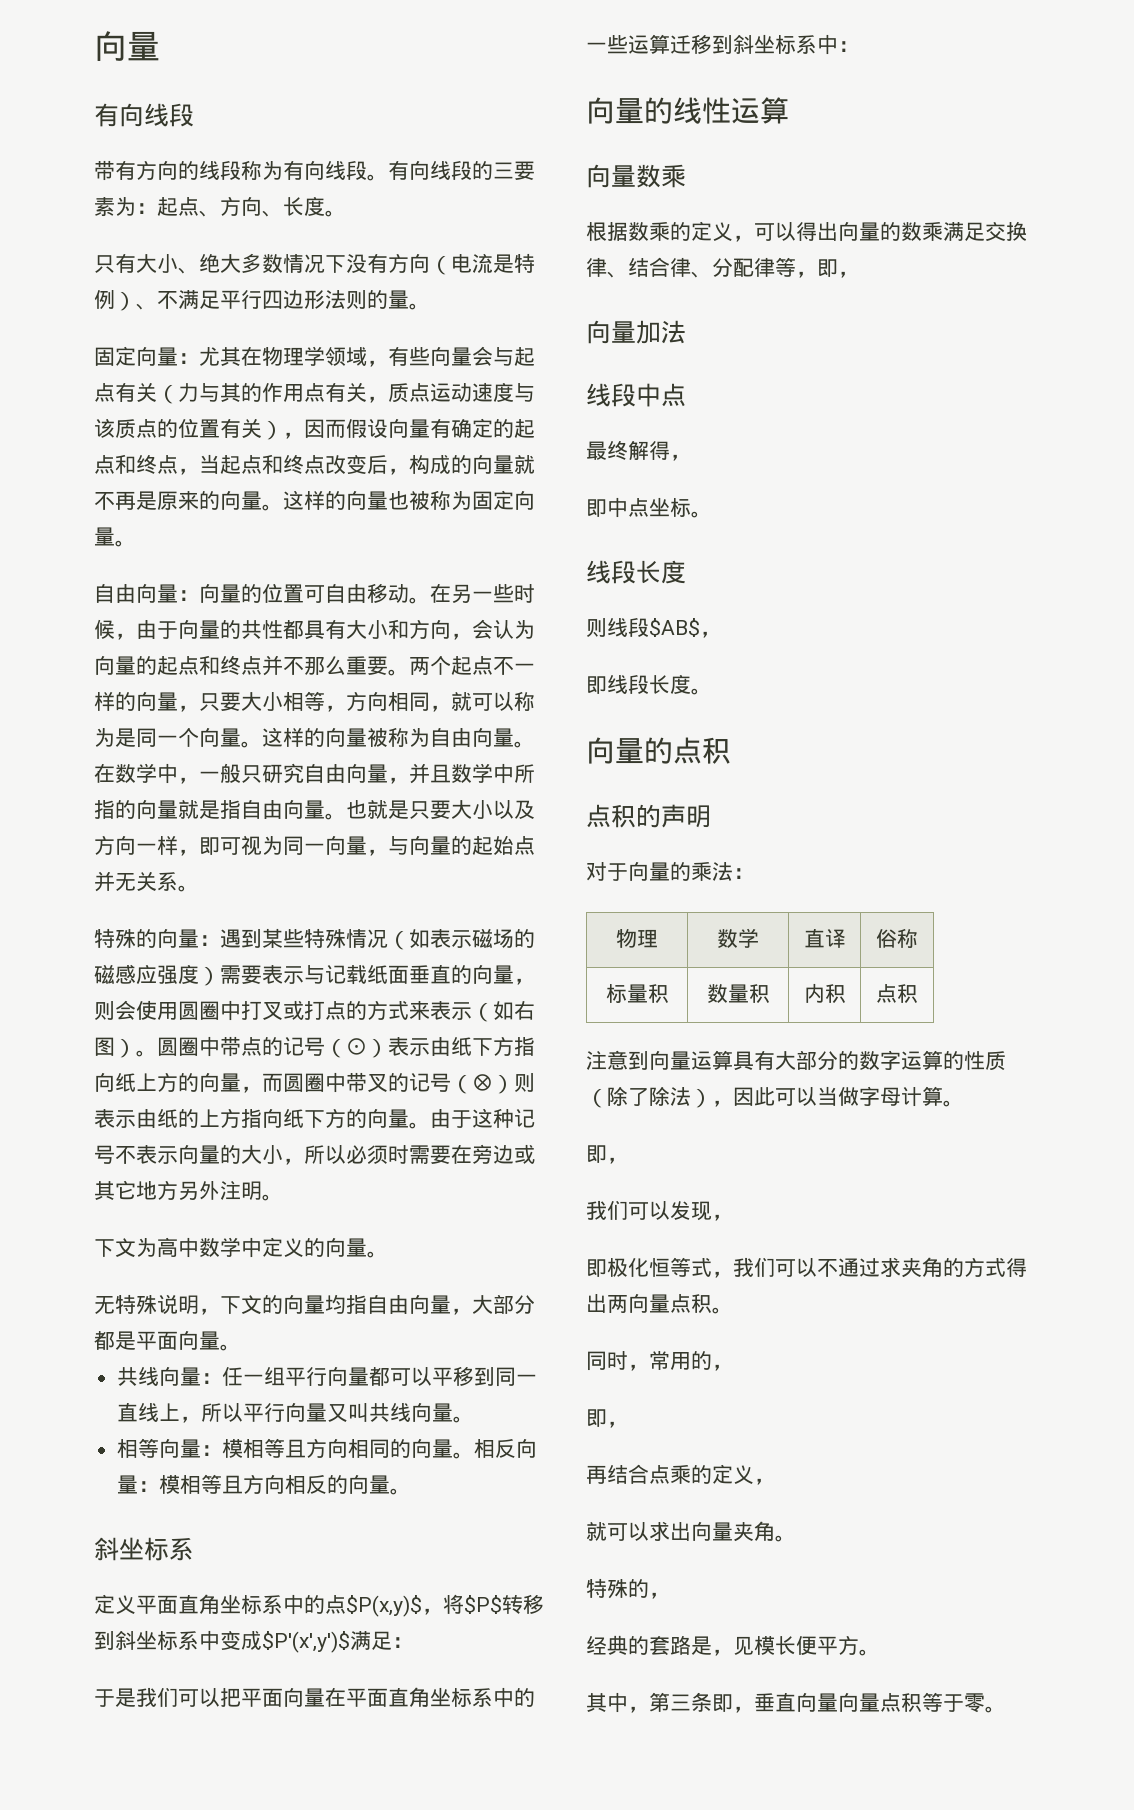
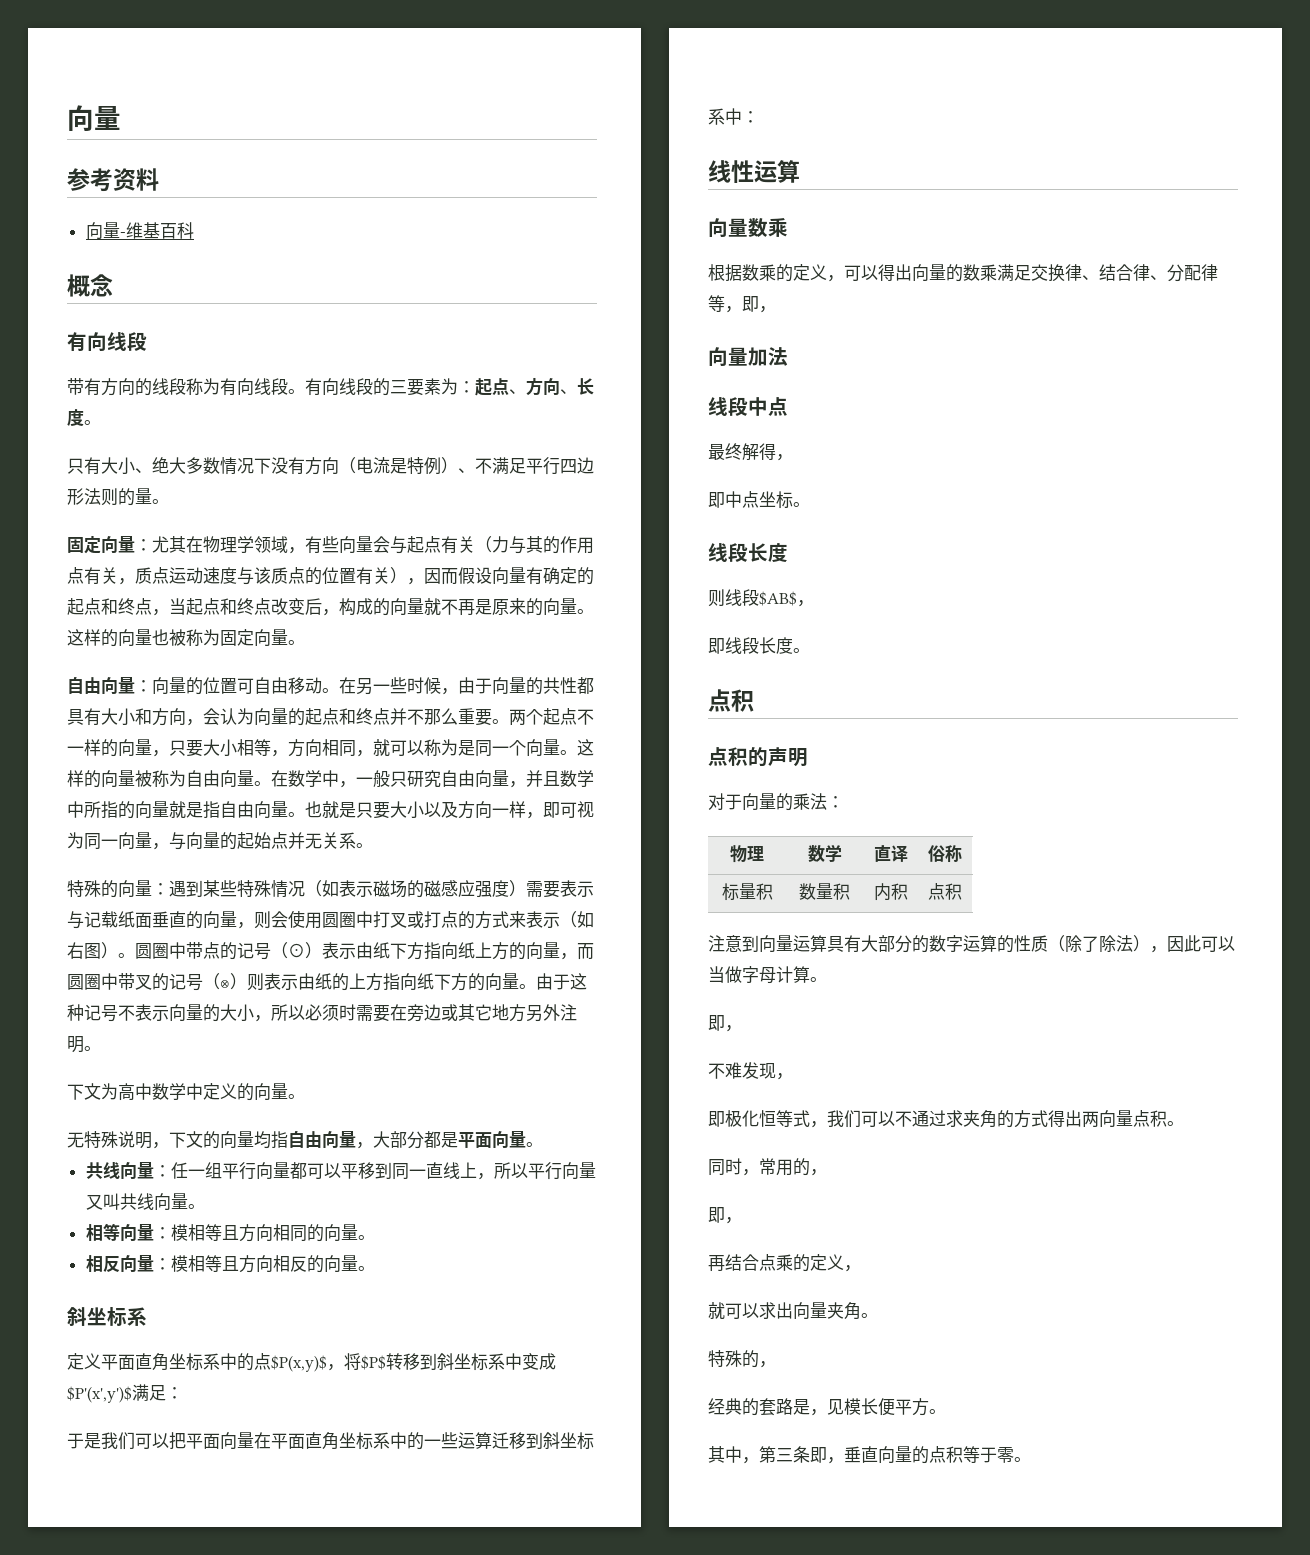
[94,31,160,61] 向量 -> [67,105,121,131] [67,168,159,192] [85,222,194,239] [67,274,113,297] 向量 // 参考资料 // 向量-维基百科 // 概念
(475, 1455) none -> (375, 1237) //
[586,97,673,124] 向量的 -> (759, 117) none
[586,737,673,764] 向量的 -> (810, 650) none
[586,1200,670,1220] 我们可以 -> [708,1062,742,1079] 不难
[838,1692,880,1712] 向量 -> [912,1446,929,1464] 的

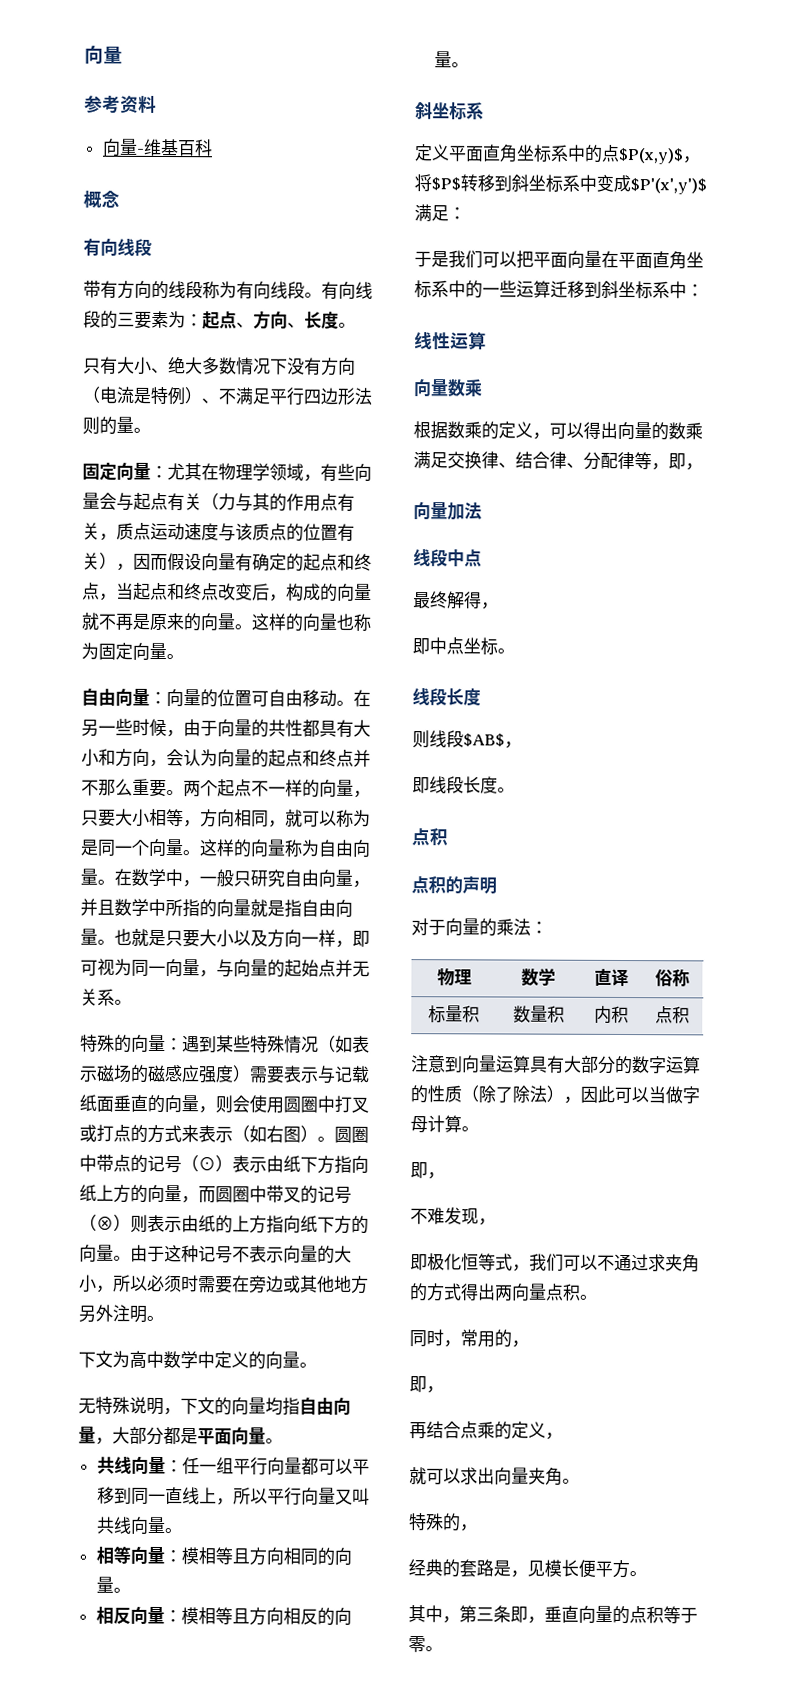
[169,629,186,646] 被 -> (354, 622) none
[135,770,152,787] 被 -> (286, 847) none
[475,1004,492,1021] 它 -> [317,1275,335,1293] 他

